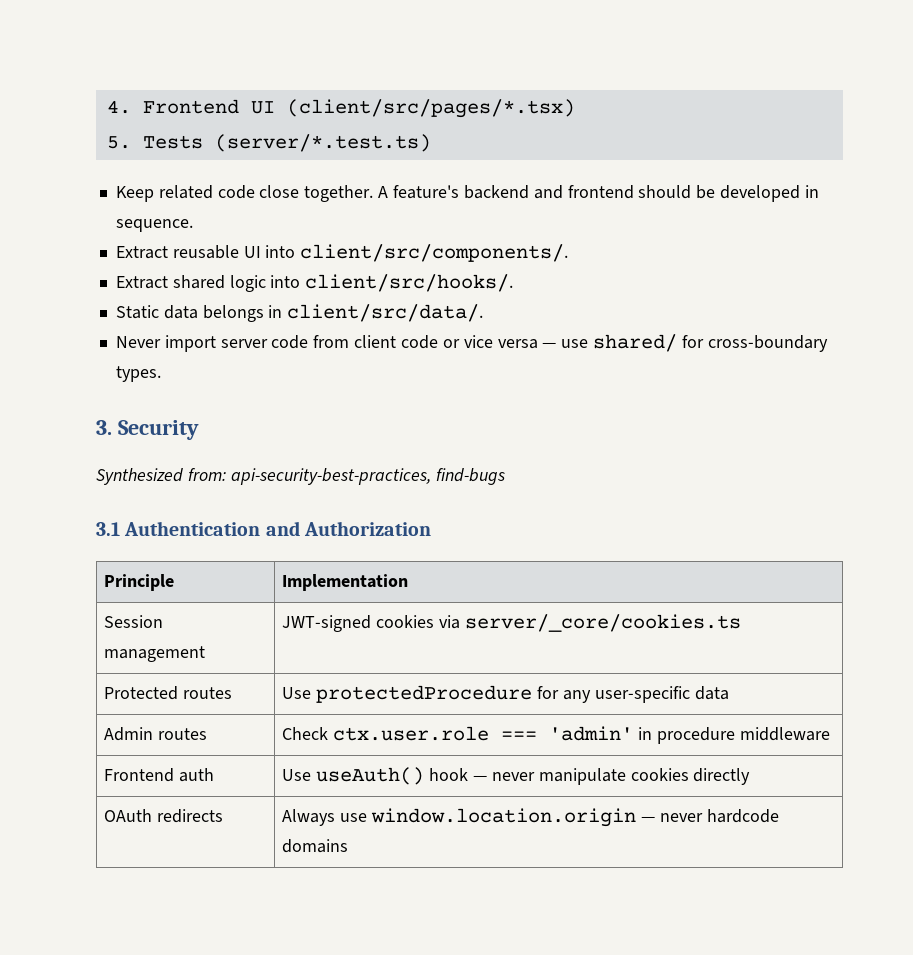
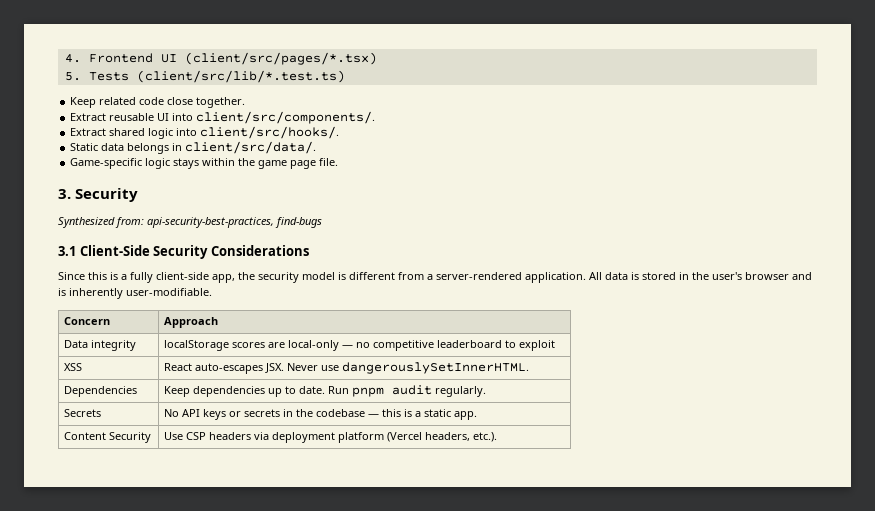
[214,134,431,152] (server/*.test.ts) -> [136,70,345,83] (client/src/lib/*.test.ts)
[378,185,819,202] [115,219,193,232] A feature's backend and frontend should be developed in sequence. -> (246, 102) none
[115,334,828,352] [115,366,161,382] Never import server code from client code or vice versa — use shared/ for cross-boundary types. -> [70,158,339,169] Game-specific logic stays within the game page file.
[124,521,431,536] [104,574,175,591] [282,574,409,591] [104,615,164,628] [104,646,206,662] [282,614,741,632] [104,686,233,700] [282,685,729,703] [104,727,208,741] [282,726,830,744] [104,768,215,782] [282,767,751,785] [104,809,224,823] [282,808,779,827] [282,839,349,853] Authentication and Authorization // Principle | Implementation // Session management | JWT-signed cookies via server/_core/cookies.ts // Protected routes | Use protectedProcedure for any user-specific data // Admin routes | Check ctx.user.role === 'admin' in procedure middleware // Frontend auth | Use useAuth() hook — never manipulate cookies directly // OAuth redirects | Always use window.location.origin — never hardcode domains -> [79,245,309,259] [58,272,812,283] [58,288,212,299] [64,317,111,325] [164,317,219,328] [64,340,137,351] [164,340,556,351] [64,363,83,371] [164,362,530,374] [64,386,138,397] [164,385,487,397] [64,409,102,417] [164,409,478,420] [64,432,152,443] [164,432,498,443] Client-Side Security Considerations // Since this is a fully client-side app, the security model is different from a server-rendered application. All data is stored in the user's browser and is inherently user-modifiable. // Concern | Approach // Data integrity | localStorage scores are local-only — no competitive leaderboard to exploit // XSS | React auto-escapes JSX. Never use dangerouslySetInnerHTML. // Dependencies | Keep dependencies up to date. Run pnpm audit regularly. // Secrets | No API keys or secrets in the codebase — this is a static app. // Content Security | Use CSP headers via deployment platform (Vercel headers, etc.).

